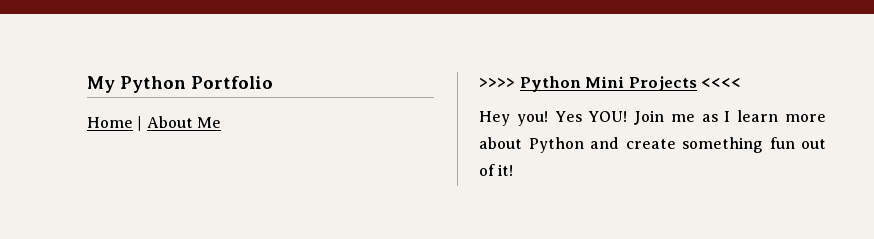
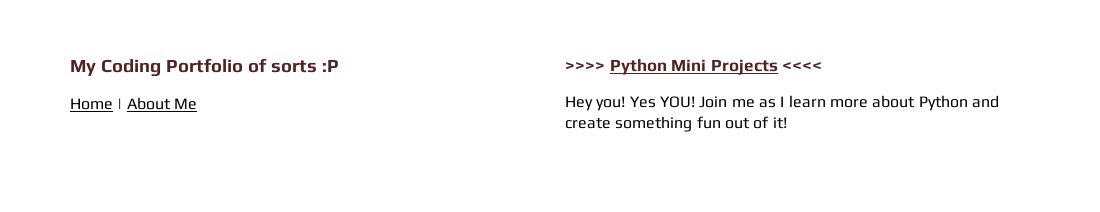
[120,76,186,93] Python -> [100,59,161,77] Coding
(273, 82) none -> [247,58,339,73] of sorts :P

